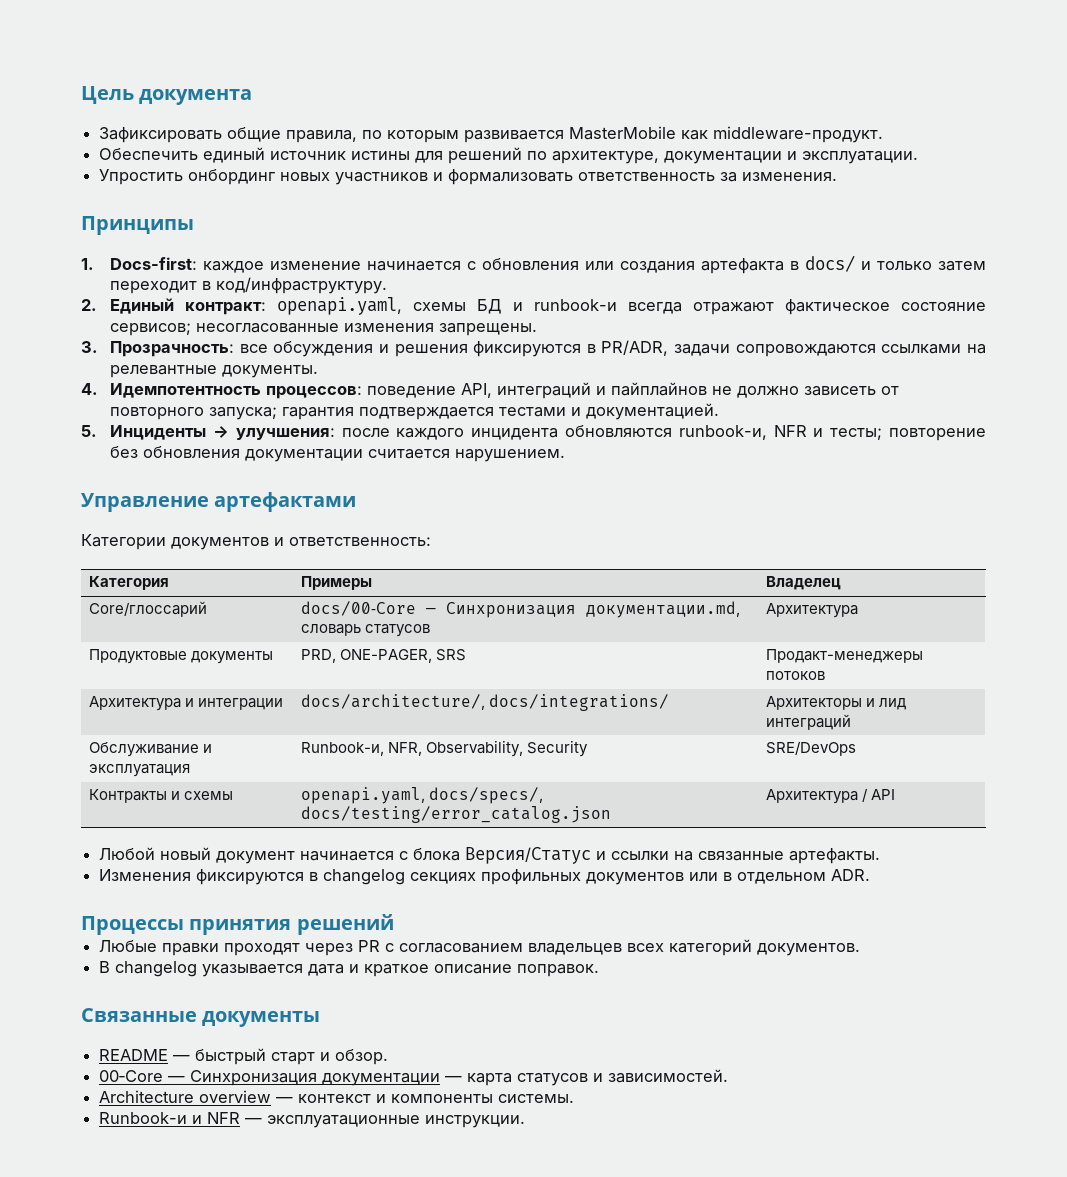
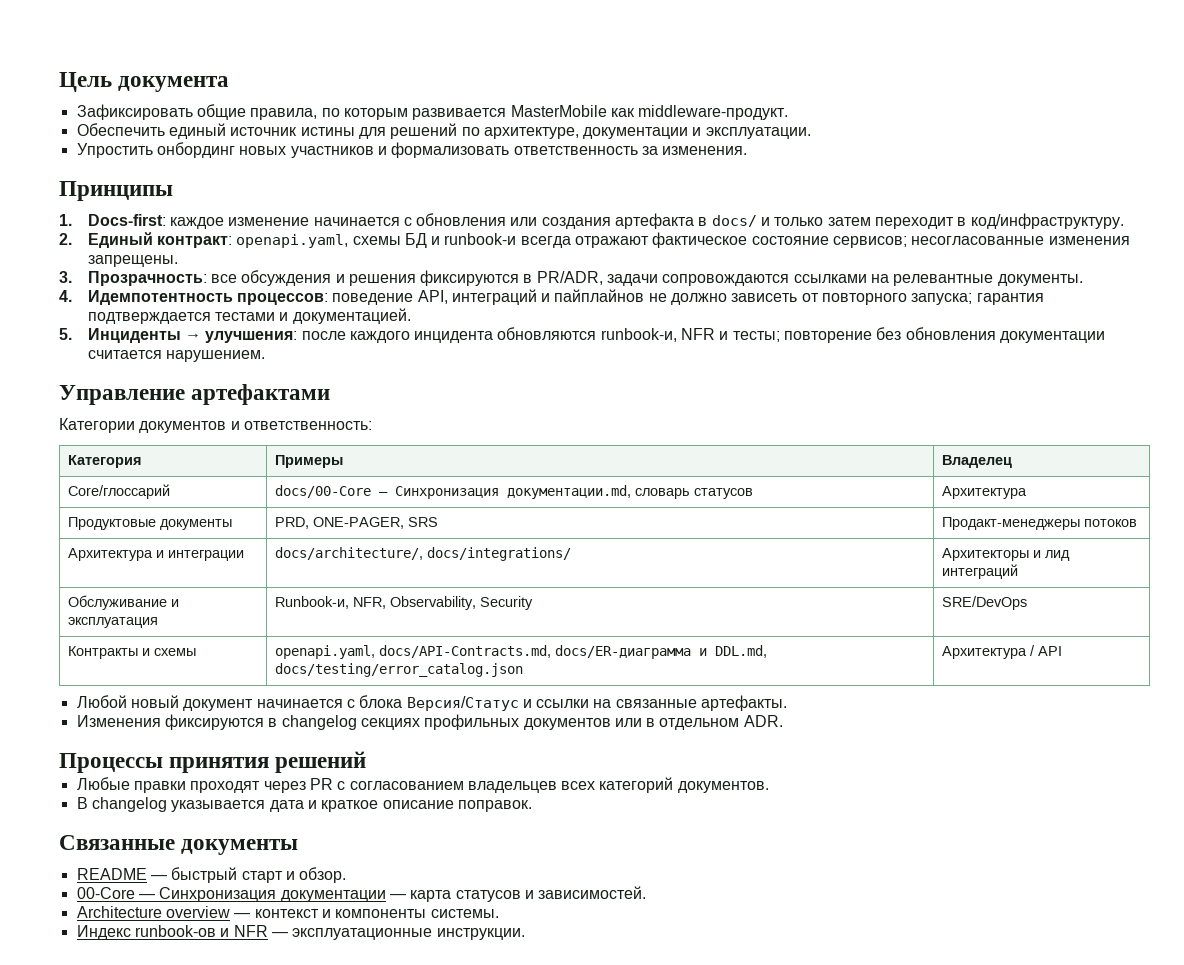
[429,787,544,804] docs/specs/, -> [378,645,767,659] docs/API‑Contracts.md, docs/ER‑диаграмма и DDL.md,
[99,1112,188,1124] Runbook-и -> [76,925,216,940] Индекс runbook-ов

